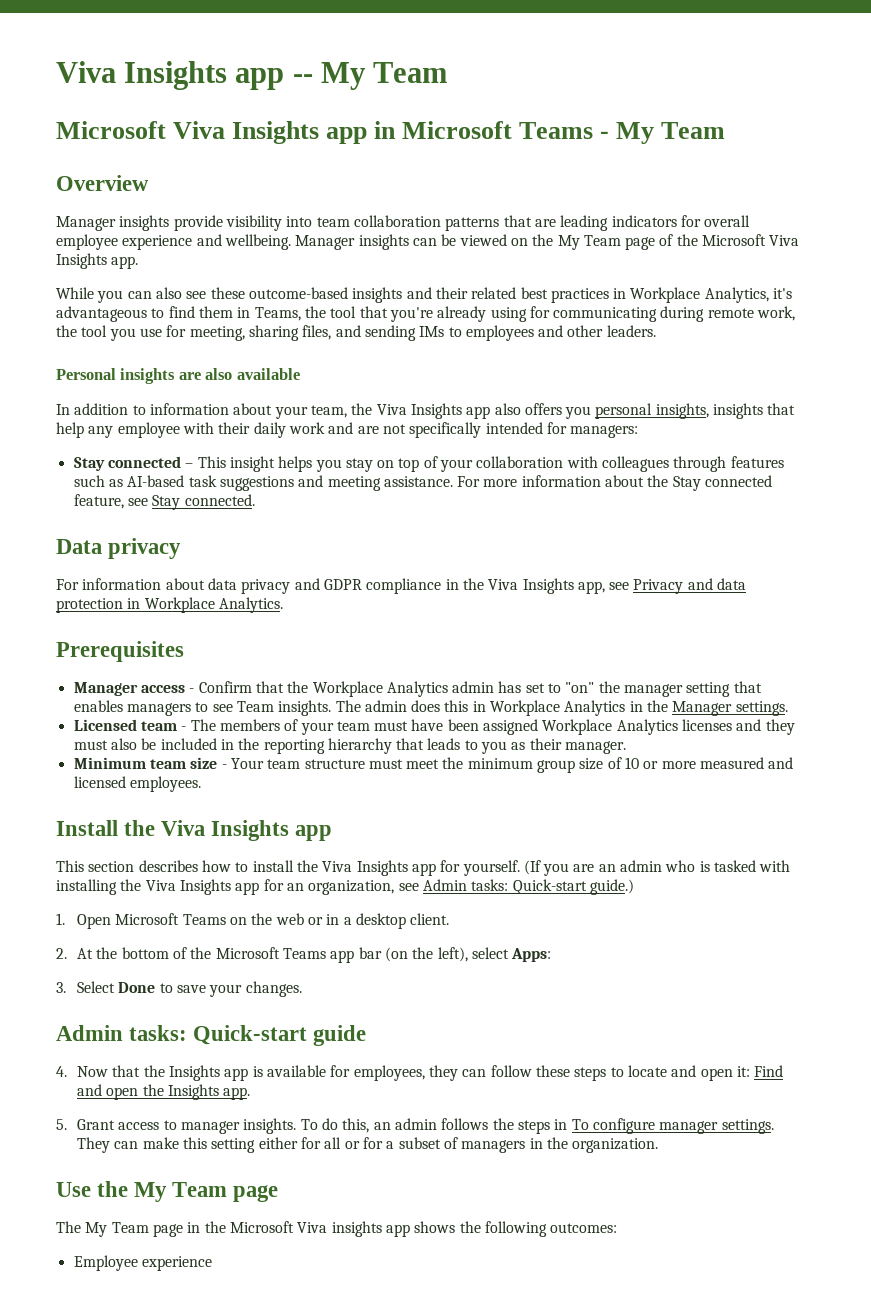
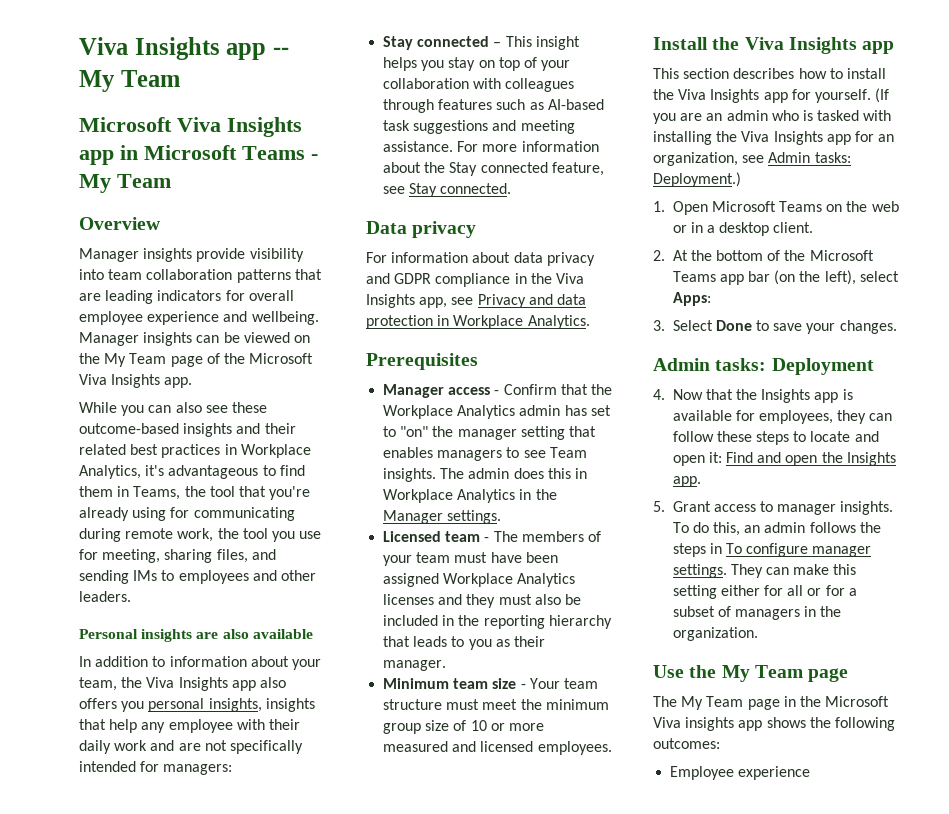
[512,879,634,895] Quick-start guide.) -> [653,172,741,187] Deployment.)
[193,1025,367,1046] Quick-start guide -> [771,358,874,375] Deployment

